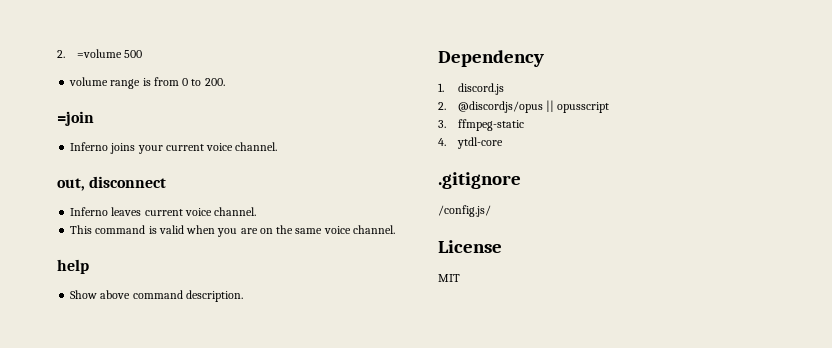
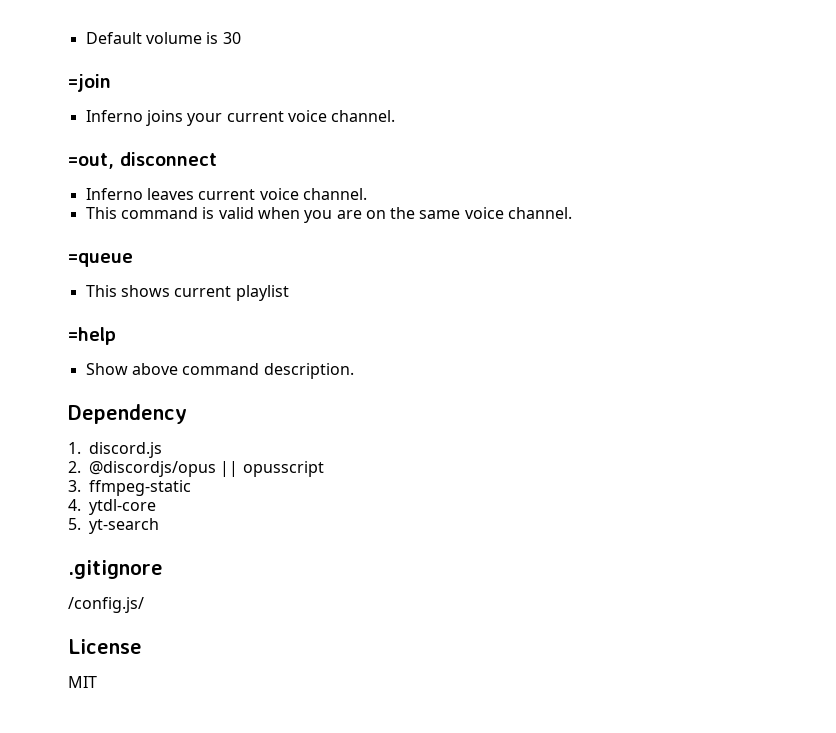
[57,49,142,58] [69,77,225,89] 2. =volume 500 // volume range is from 0 to 200. -> [85,32,241,44] Default volume is 30
[57,178,85,191] out, -> [68,153,114,169] =out,
[57,259,89,274] help -> [68,253,133,267] [85,285,289,301] [68,327,116,345] =queue // This shows current playlist // =help
(503, 143) none -> [68,518,159,534] // 5. yt-search

